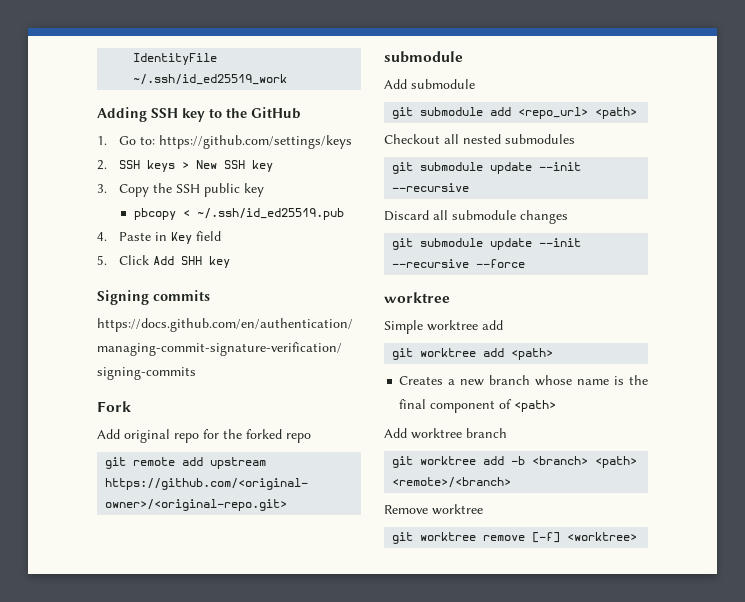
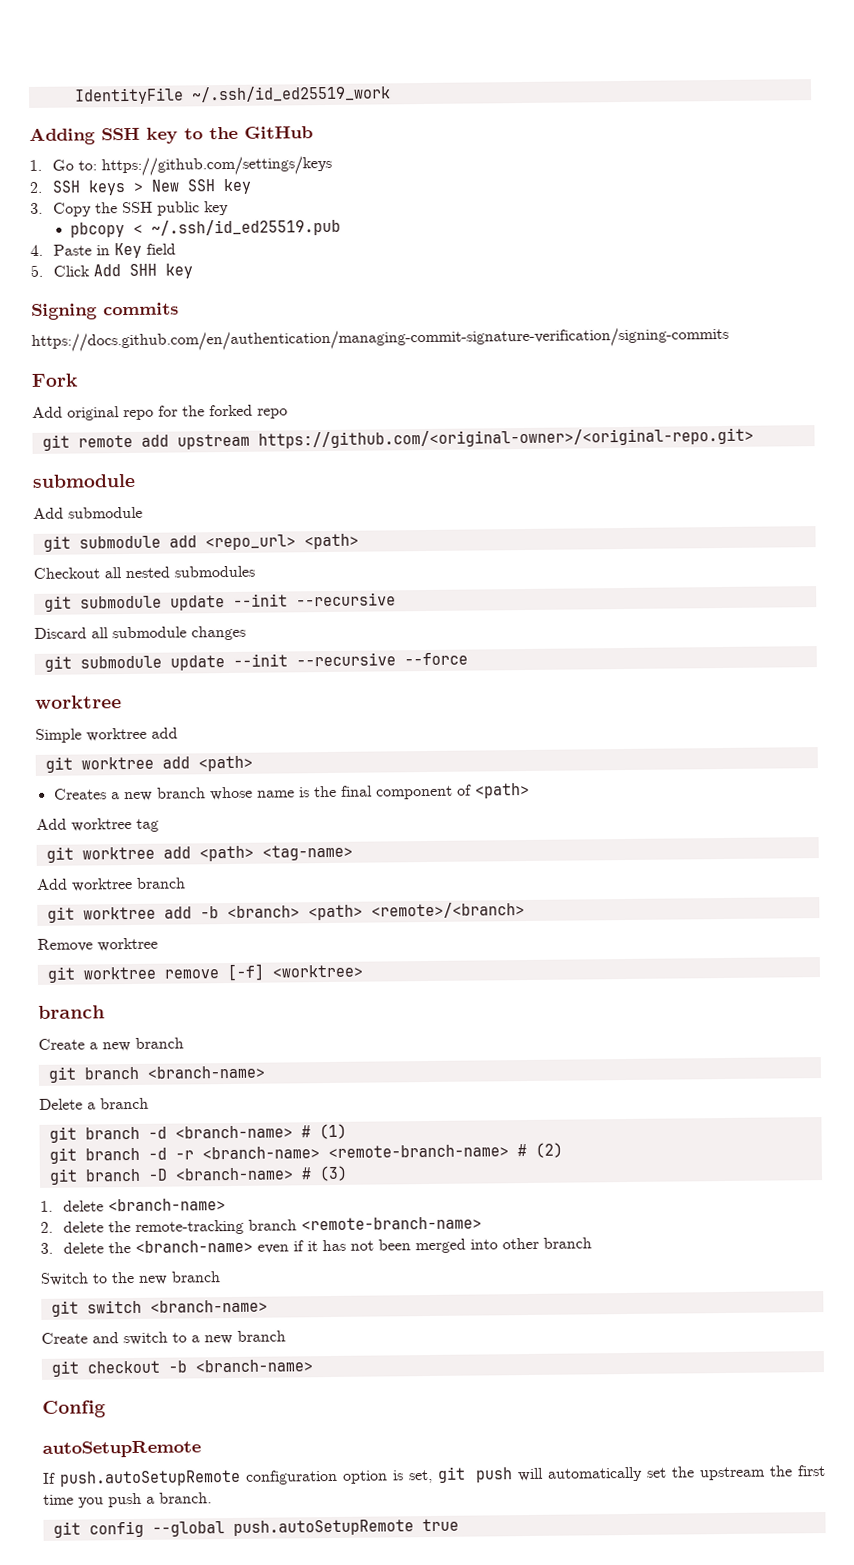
(557, 406) none -> [36,817,159,832] [45,844,353,863] // Add worktree tag // git worktree add <path> <tag-name>
(638, 536) none -> [38,1005,105,1019] [38,1037,184,1052] [47,1065,265,1083] [39,1097,149,1110] [48,1123,347,1143] [48,1142,563,1164] [48,1165,348,1185] [40,1198,226,1212] [40,1216,482,1235] [40,1237,592,1254] [40,1271,221,1286] [50,1299,268,1317] [41,1330,286,1346] [50,1359,313,1377] [42,1400,106,1418] [42,1440,201,1458] [42,1465,826,1487] [43,1492,212,1508] [52,1518,459,1538] // branch // Create a new branch // git branch <branch-name> // Delete a branch // git branch -d <branch-name> # (1) // git branch -d -r <branch-name> <remote-branch-name> # (2) // git branch -D <branch-name> # (3) // 1. delete <branch-name> // 2. delete the remote-tracking branch <remote-branch-name> // 3. delete the <branch-name> even if it has not been merged into other branch // Switch to the new branch // git switch <branch-name> // Create and switch to a new branch // git checkout -b <branch-name> // Config // autoSetupRemote // If push.autoSetupRemote configuration option is set, git push will automatically set the upstream the first time you push a branch. // git config --global push.autoSetupRemote true

